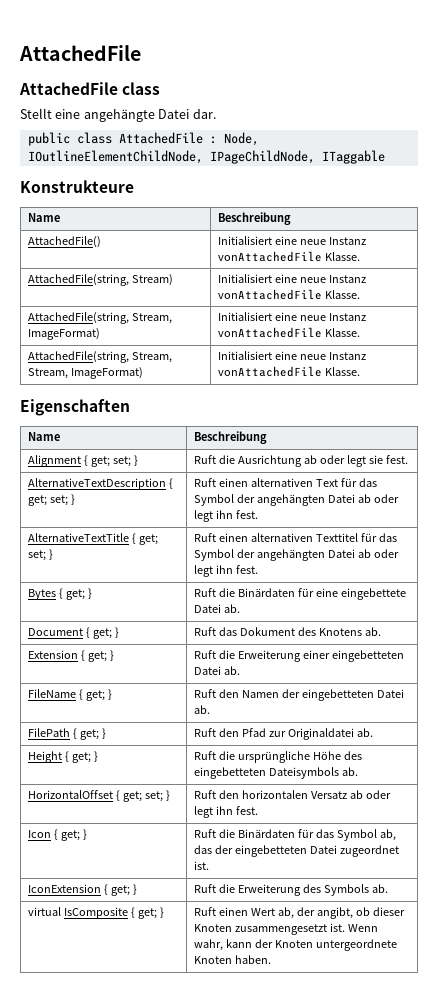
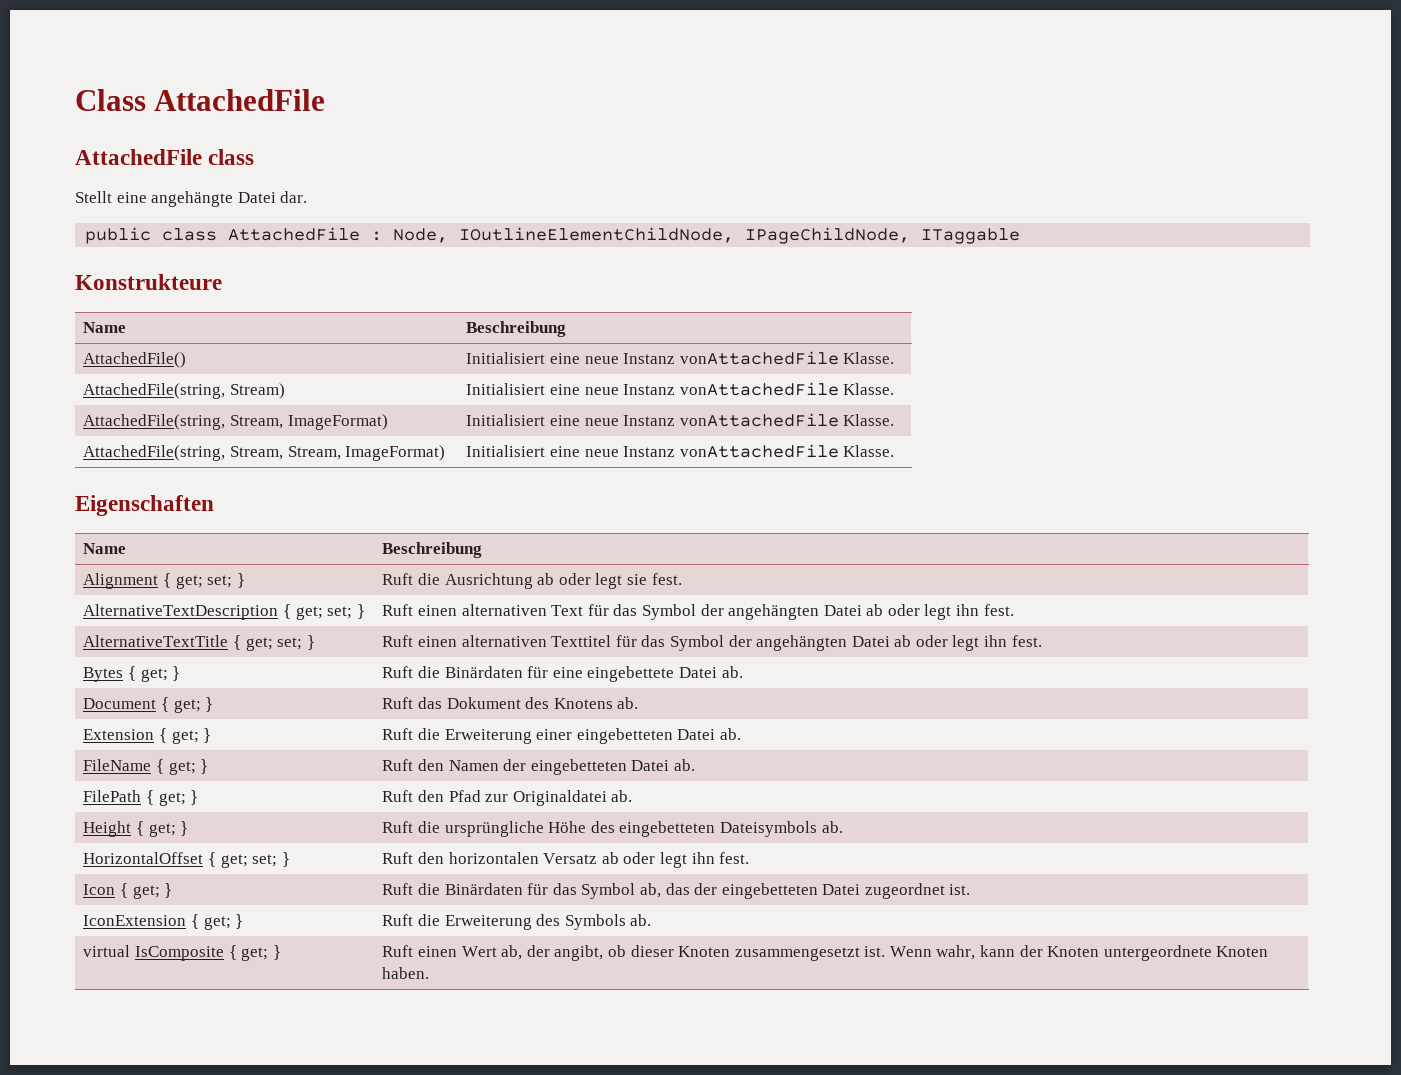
(19, 53) none -> [75,89,146,111] Class

